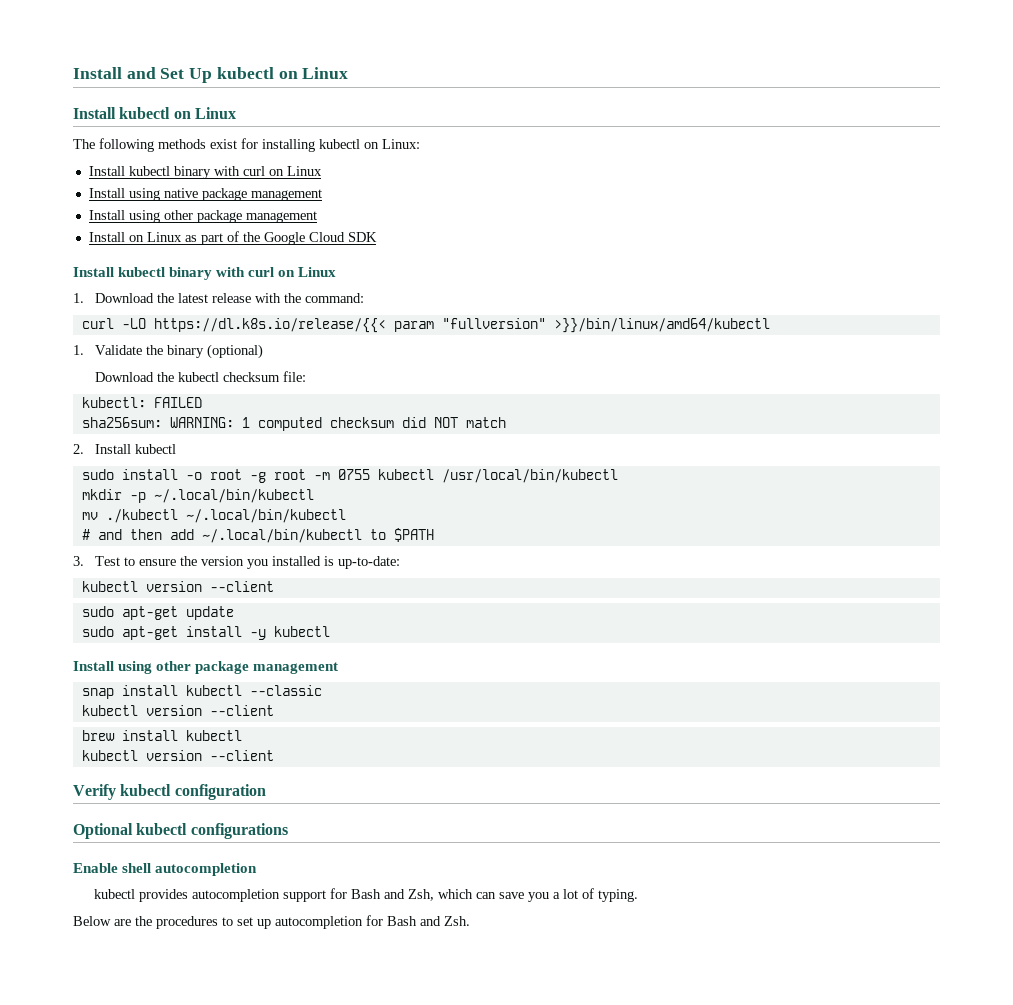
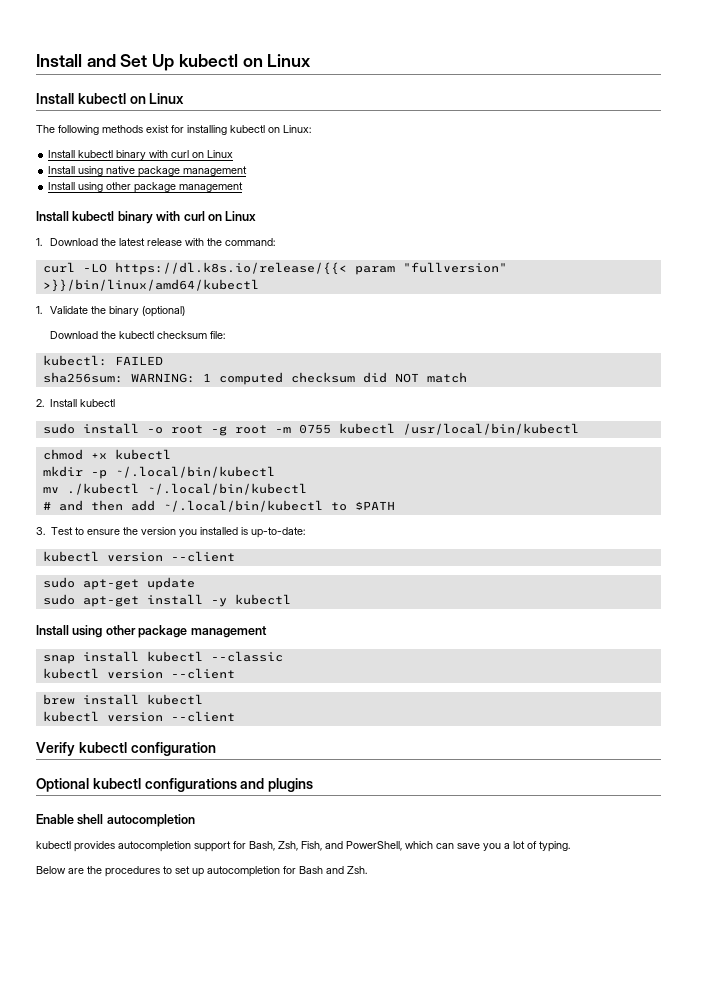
[88,231,377,245] // Install on Linux as part of the Google Cloud SDK -> (244, 187) none
(618, 476) none -> [42,449,171,460] // chmod +x kubectl
(288, 831) none -> [240,778,314,792] and plugins
[351,889,435,901] Bash and Zsh, -> [249,841,402,851] Bash, Zsh, Fish, and PowerShell,

